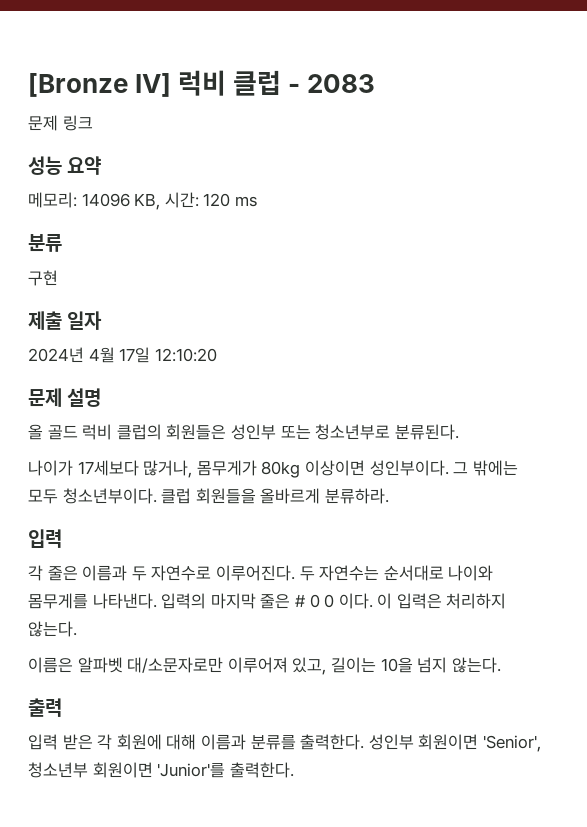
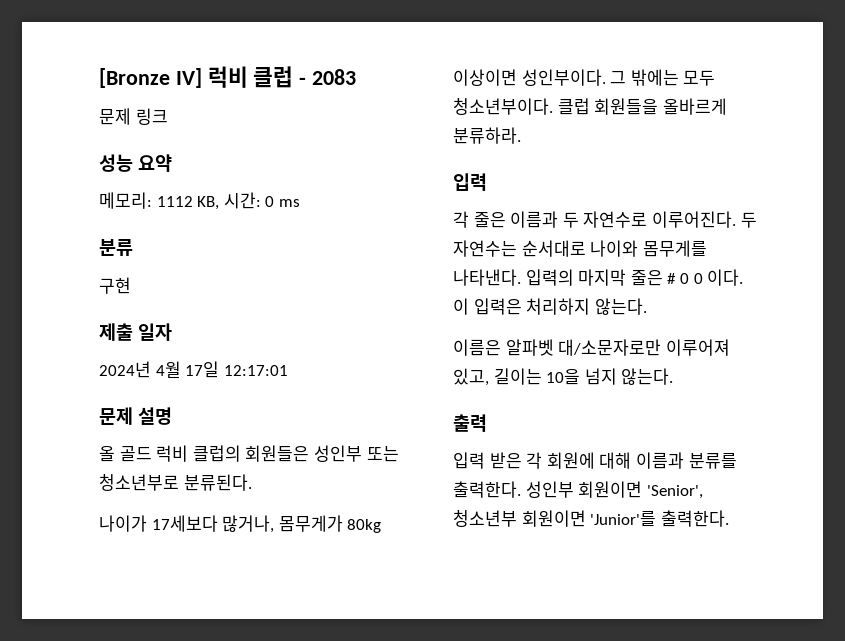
[81,193,130,207] 14096 -> [156,196,193,207] 1112
[203,193,231,207] 120 -> [265,196,275,207] 0
[154,348,217,362] 12:10:20 -> [223,365,288,376] 12:17:01

